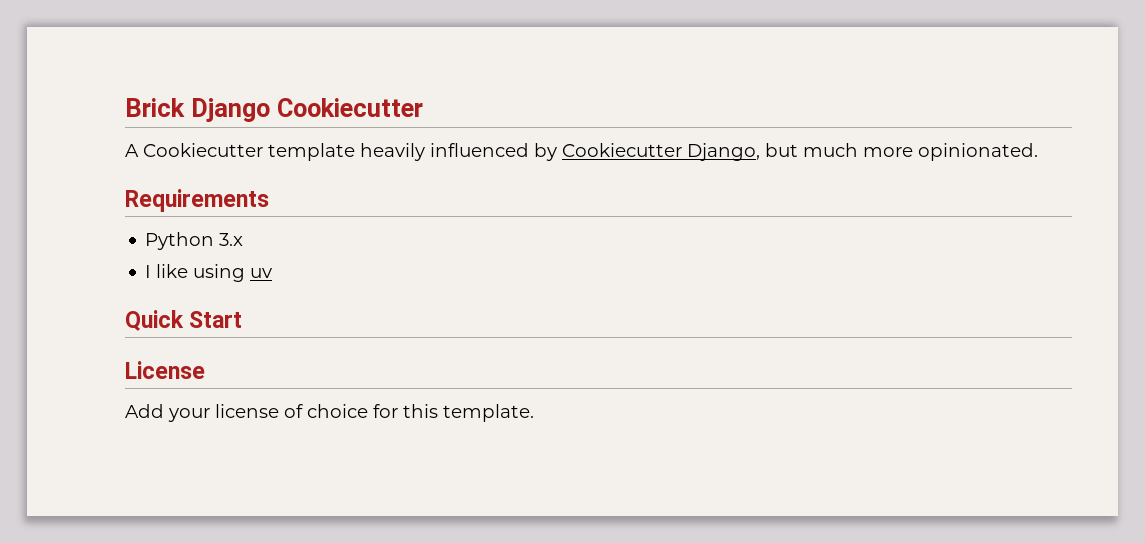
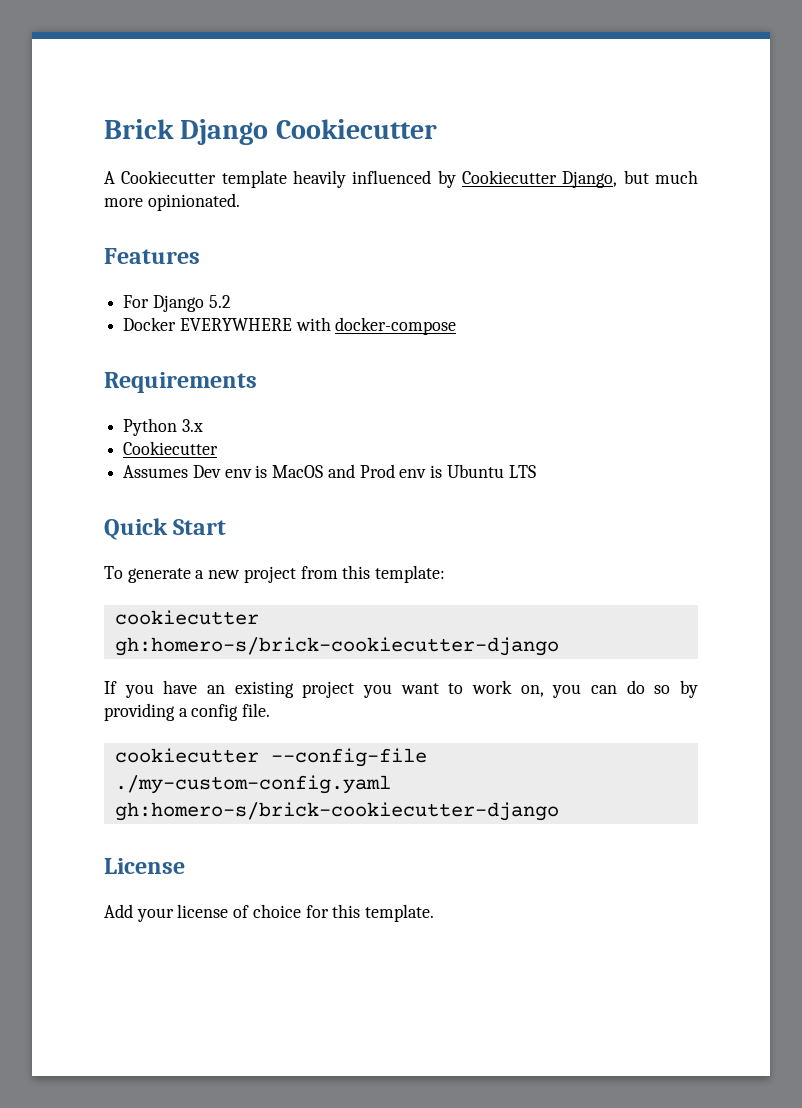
[125,189,269,212] [145,232,244,250] [145,264,273,282] [125,310,243,331] Requirements // Python 3.x // I like using uv // Quick Start -> [104,248,200,264] [123,295,231,312] [123,317,457,335] [104,372,257,393] [123,418,203,436] [123,441,219,455] [123,464,536,478] [104,518,227,540] [104,565,446,583] [114,610,259,625] [114,637,559,656] [104,680,698,698] [104,703,271,721] [114,748,427,767] [114,775,391,794] [114,802,559,821] Features // For Django 5.2 // Docker EVERYWHERE with docker-compose // Requirements // Python 3.x // Cookiecutter // Assumes Dev env is MacOS and Prod env is Ubuntu LTS // Quick Start // To generate a new project from this template: // cookiecutter gh:homero-s/brick-cookiecutter-django // If you have an existing project you want to work on, you can do so by providing a config file. // cookiecutter --config-file ./my-custom-config.yaml gh:homero-s/brick-cookiecutter-django

